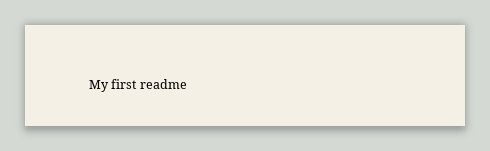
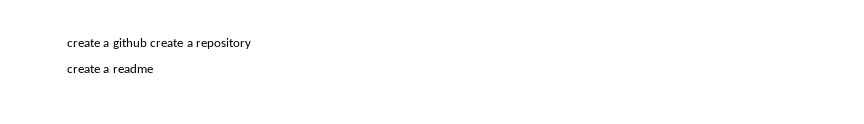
[89,79,138,92] My first -> [67,38,251,49] [67,65,110,73] create a github create a repository // create a

